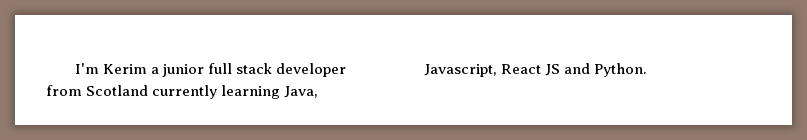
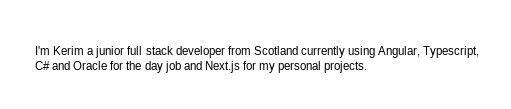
[221,85,319,99] [424,63,648,77] learning Java, Javascript, React JS and Python. -> [348,46,480,58] [35,61,368,73] using Angular, Typescript, C# and Oracle for the day job and Next.js for my personal projects.

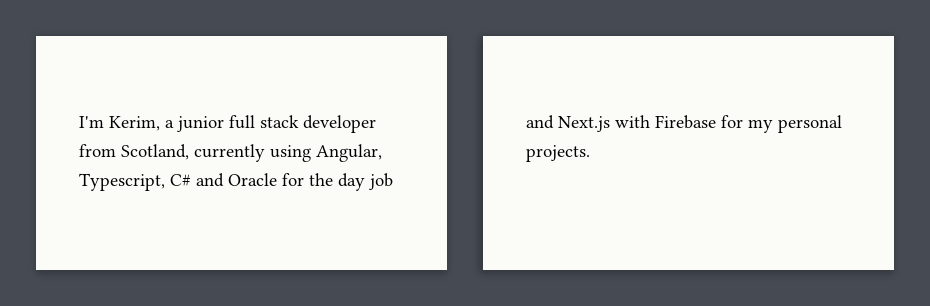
[53,46,85,55] Kerim -> [109,116,160,131] Kerim,
[253,46,298,55] Scotland -> [121,144,189,160] Scotland,
(240, 67) none -> [615,115,716,129] with Firebase

